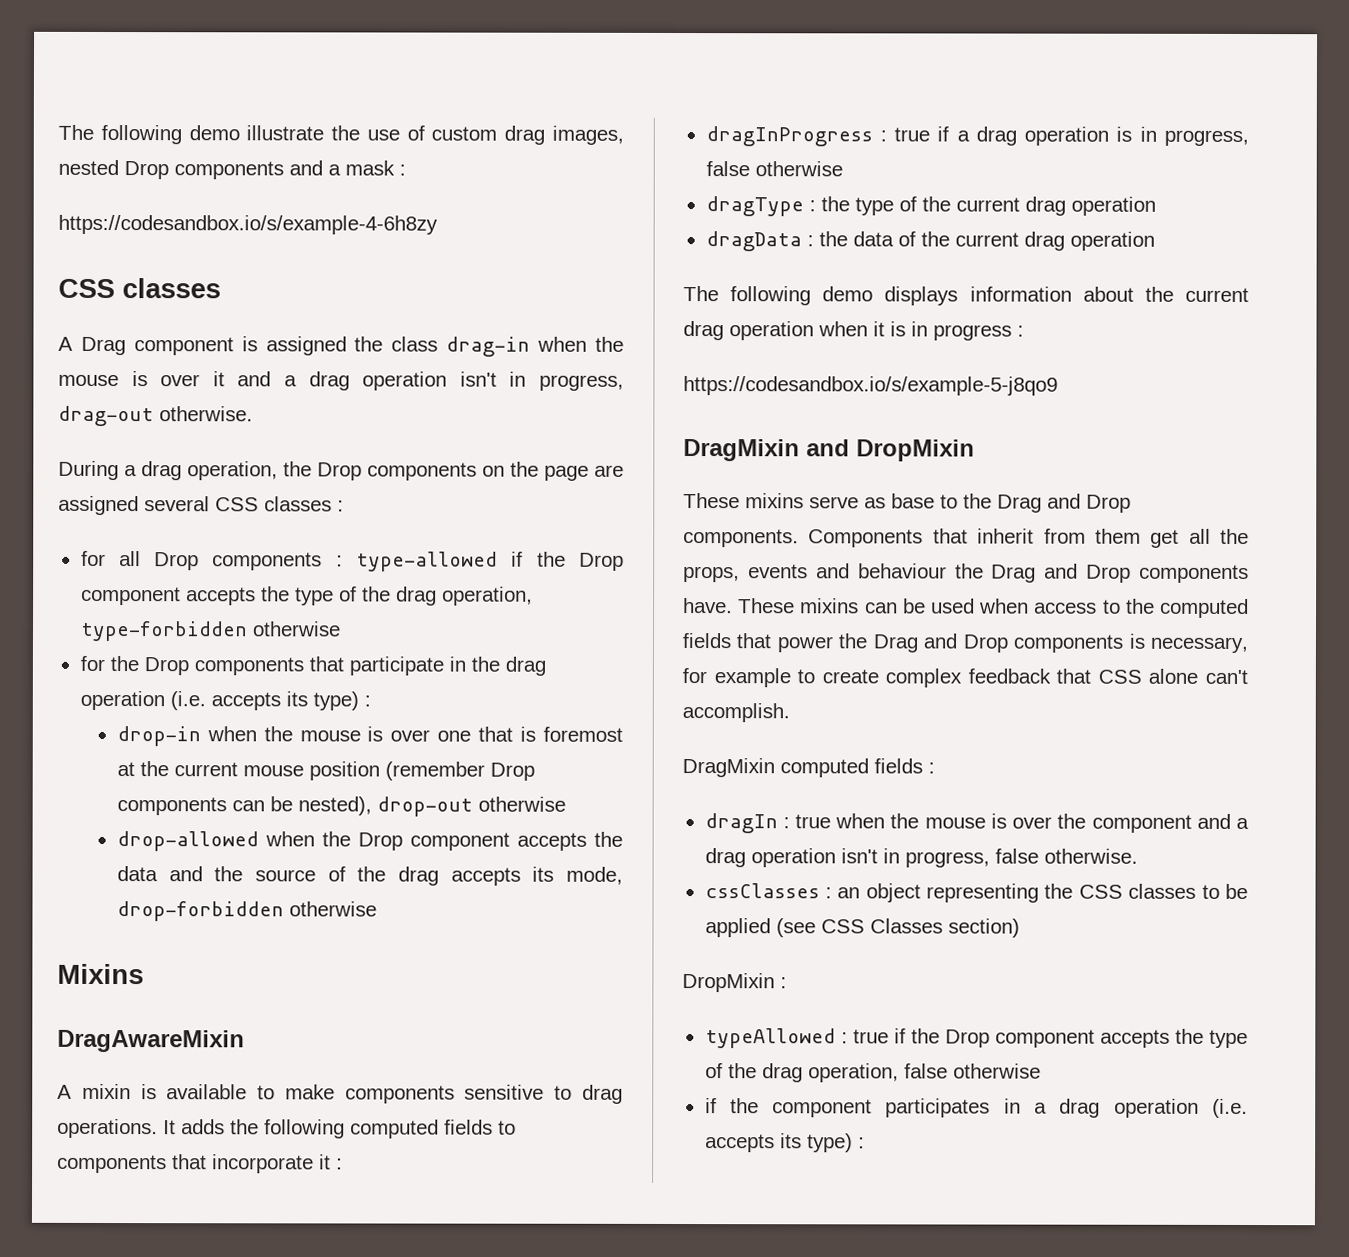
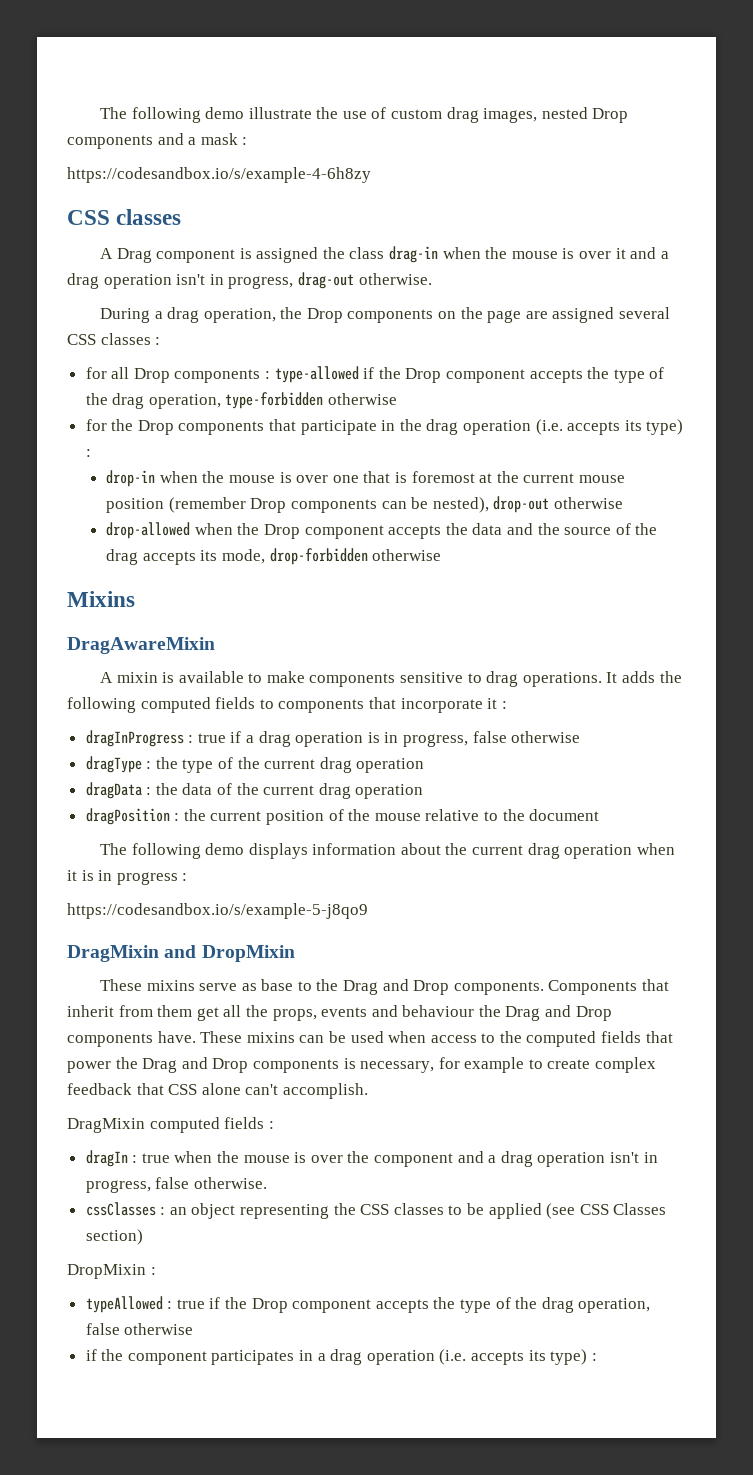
(1155, 241) none -> [85,808,600,825] // dragPosition : the current position of the mouse relative to the document

